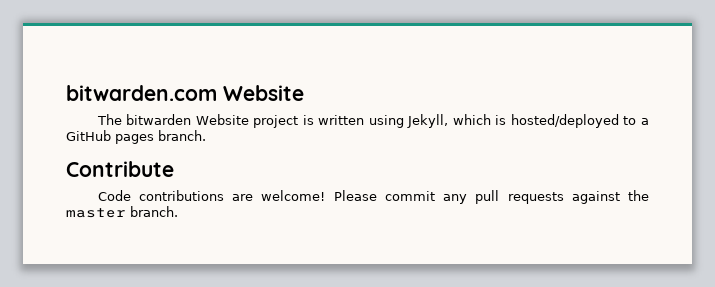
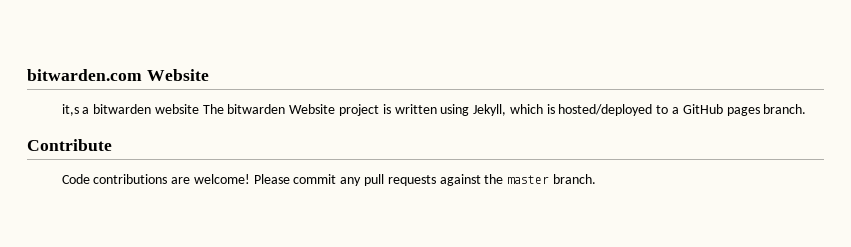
(304, 93) none -> [61,104,199,116] it,s a bitwarden website

